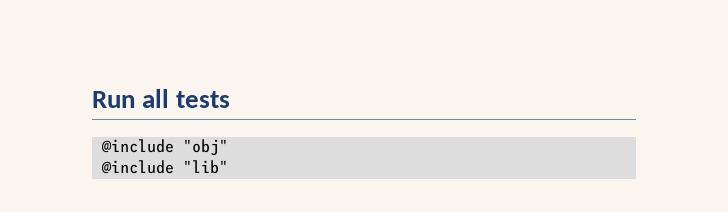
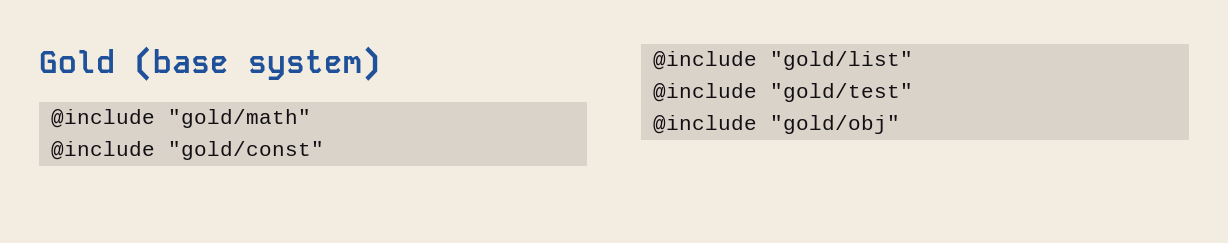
[92,89,231,108] [101,139,229,156] [101,160,229,174] Run all tests // @include "obj" // @include "lib" -> [39,46,381,81] [51,109,311,128] [51,141,324,160] [653,51,913,70] [653,83,913,102] [653,115,900,134] Gold (base system) // @include "gold/math" // @include "gold/const" // @include "gold/list" // @include "gold/test" // @include "gold/obj"

